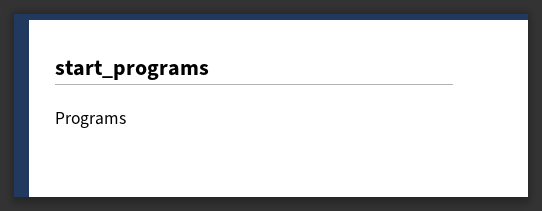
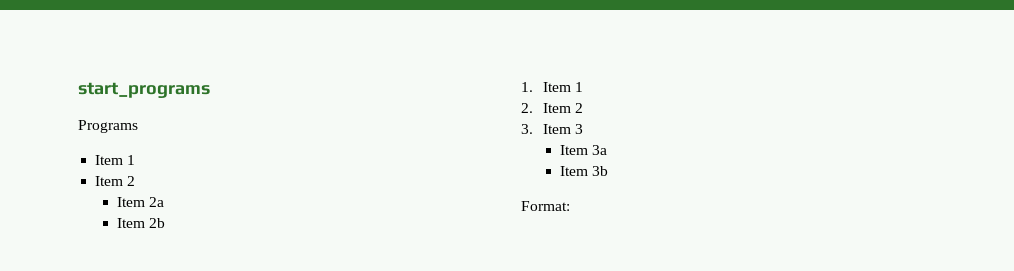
(126, 120) none -> [95,155,136,165] [95,176,136,186] [116,197,165,207] [116,218,166,228] [521,82,584,92] [521,103,584,113] [521,124,584,134] [559,145,608,155] [559,166,609,176] [521,201,570,211] // Item 1 // Item 2 // Item 2a // Item 2b // 1. Item 1 // 2. Item 2 // 3. Item 3 // Item 3a // Item 3b // Format:

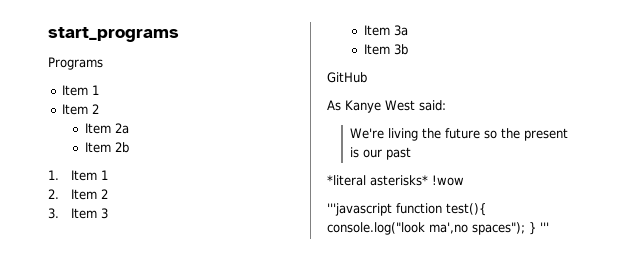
[521,201,570,211] Format: -> [327,72,367,83] [327,100,446,113] [349,128,568,141] [349,147,411,160] [327,175,464,186] [327,203,486,216] [327,222,549,235] GitHub // As Kanye West said: // We're living the future so the present is our past // *literal asterisks* !wow // '''javascript function test(){ console.log("look ma',no spaces"); } '''

